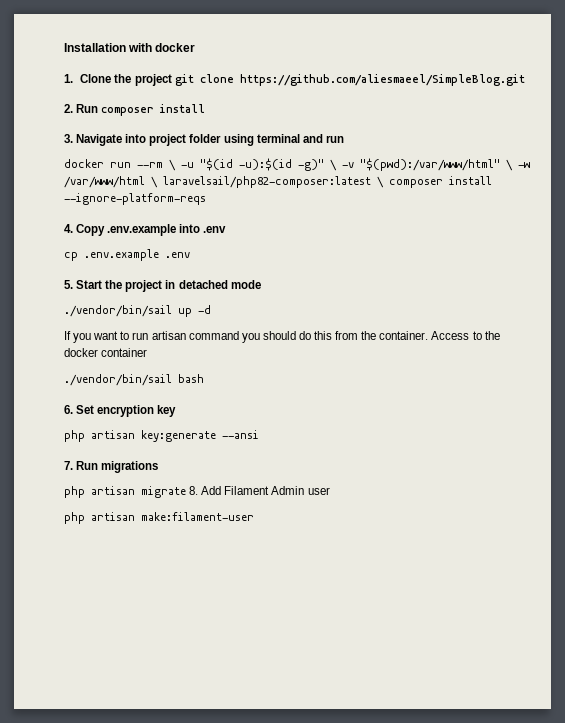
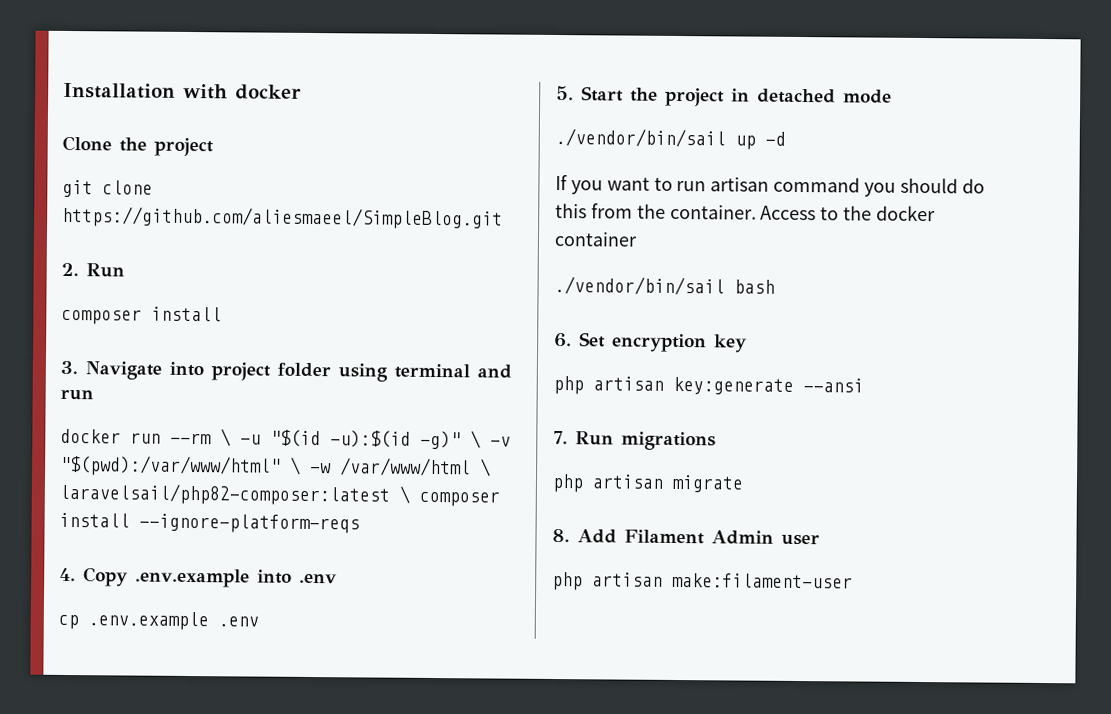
[64,74,73,83] 1. -> (302, 92) none
(172, 80) none -> (214, 147) //
(99, 108) none -> (125, 270) //
(186, 492) none -> (744, 483) //

